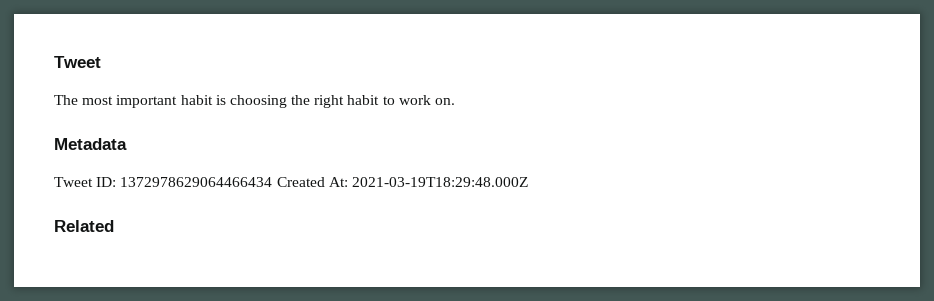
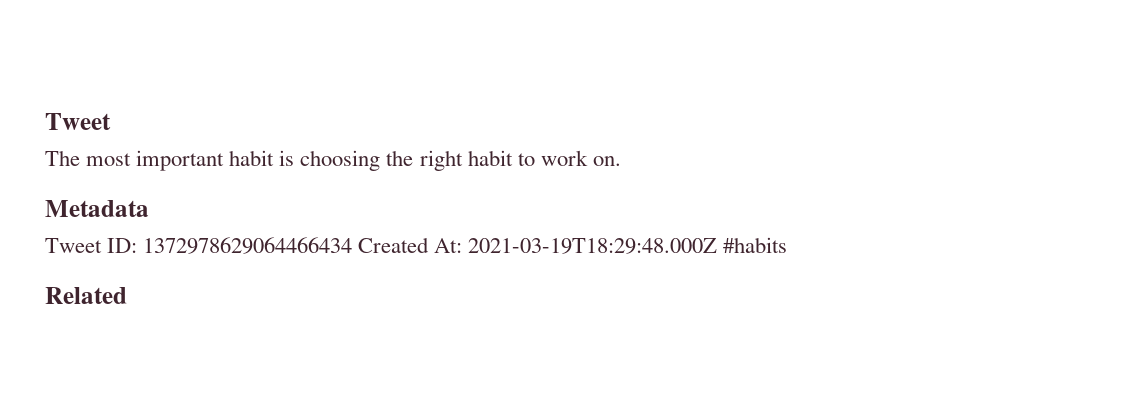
(528, 182) none -> [723,237,788,253] #habits

